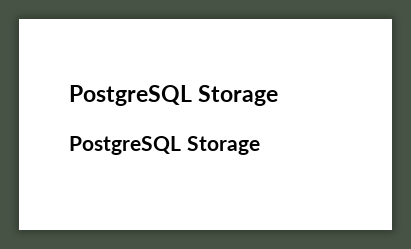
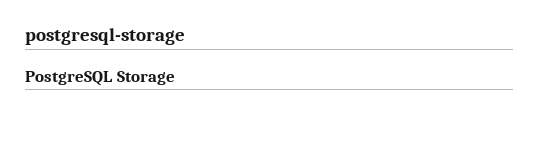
[69,85,279,106] PostgreSQL Storage -> [25,28,185,45] postgresql-storage

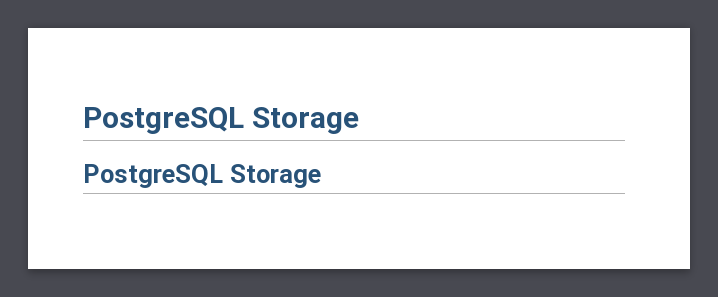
[25,28,185,45] postgresql-storage -> [83,107,360,134] PostgreSQL Storage

